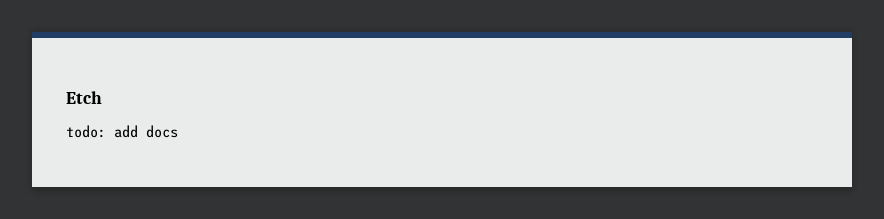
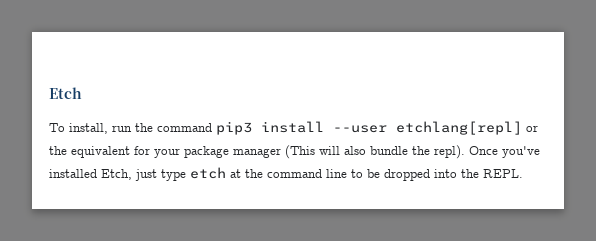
[66,125,178,138] todo: add docs -> [49,121,538,135] [49,145,540,159] [49,167,523,181] To install, run the command pip3 install --user etchlang[repl] or the equivalent for your package manager (This will also bundle the repl). Once you've installed Etch, just type etch at the command line to be dropped into the REPL.

